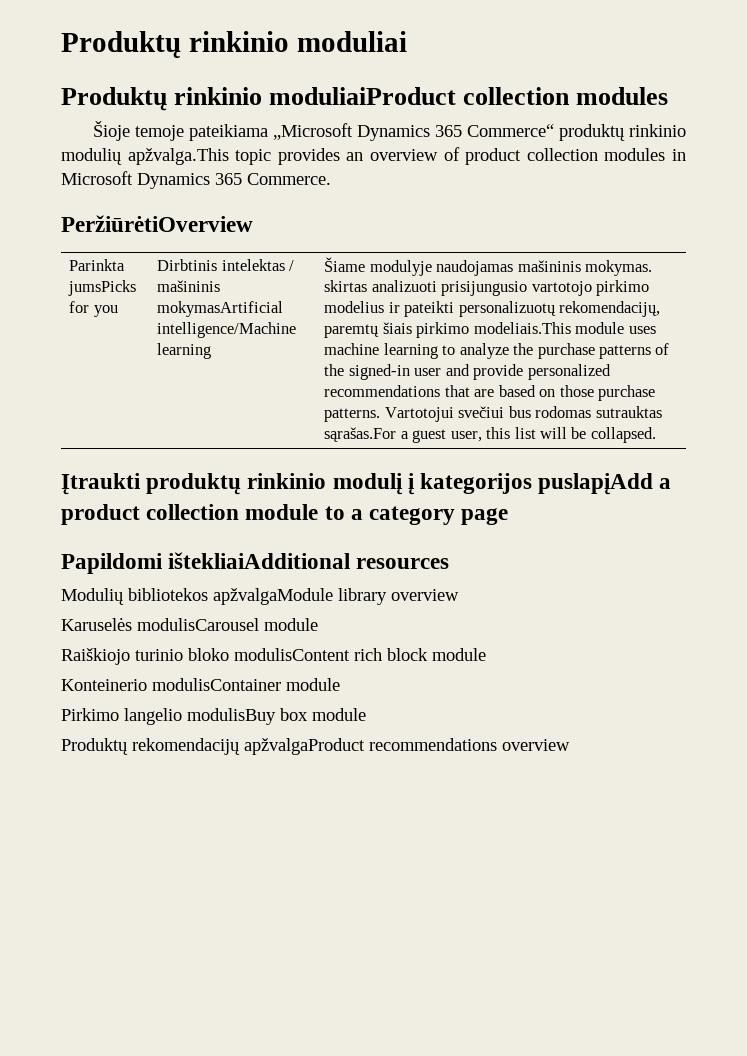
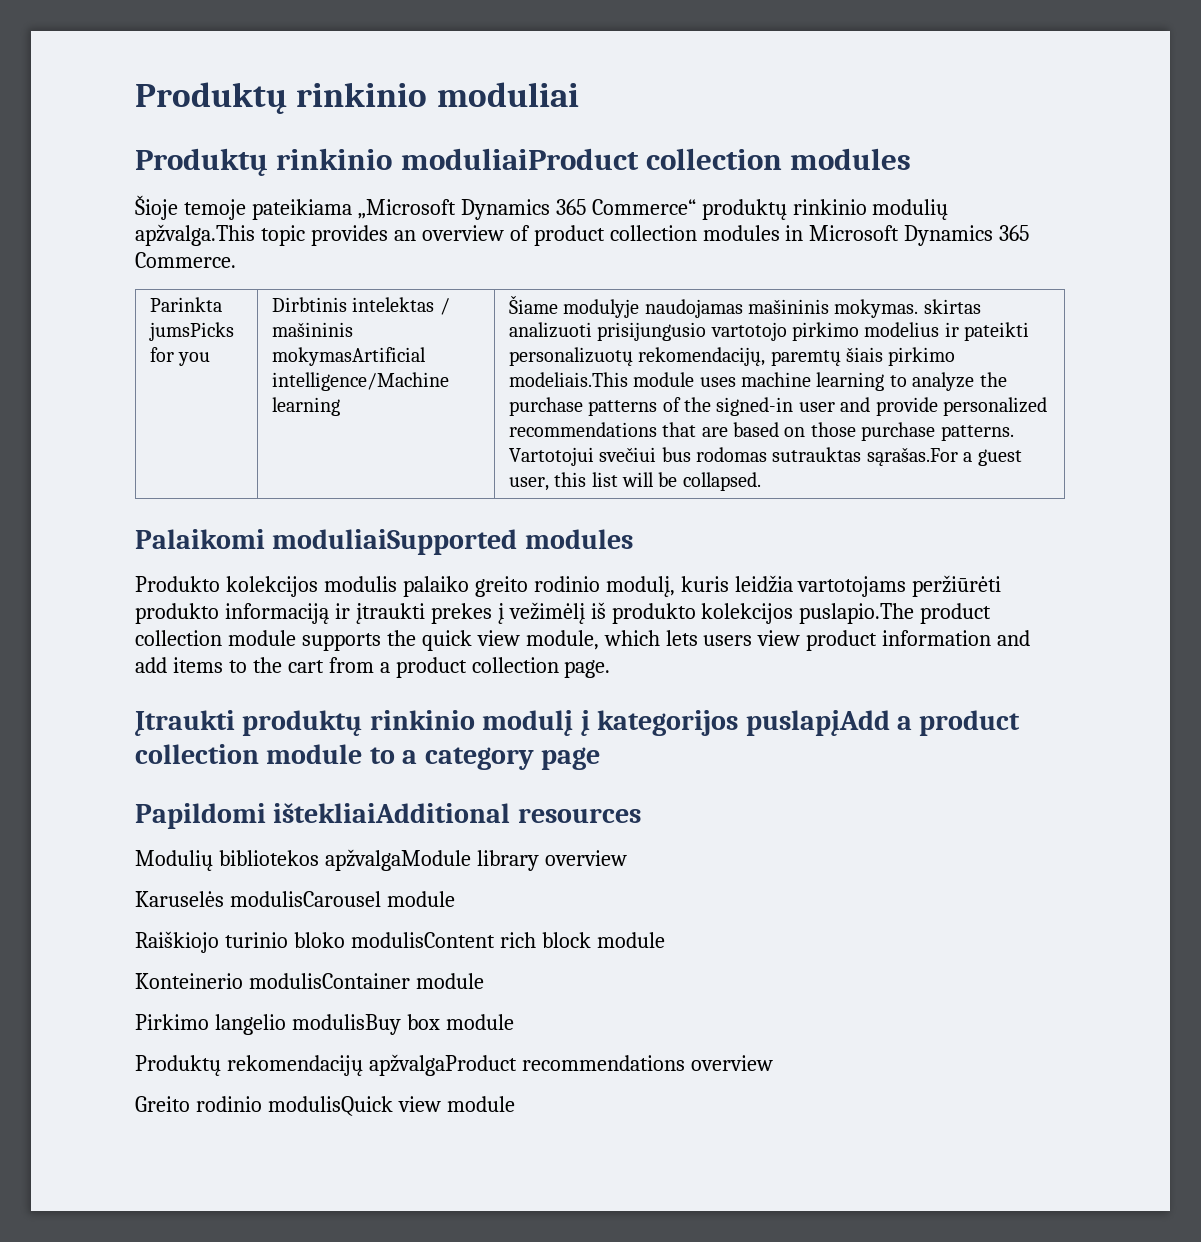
[61,215,253,232] // PeržiūrėtiOverview -> (236, 260) none
(656, 435) none -> [135,529,633,555] [135,575,1002,597] [135,602,992,624] [135,630,1031,651] [135,657,611,678] // Palaikomi moduliaiSupported modules // Produkto kolekcijos modulis palaiko greito rodinio modulį, kuris leidžia vartotojams peržiūrėti produkto informaciją ir įtraukti prekes į vežimėlį iš produkto kolekcijos puslapio.The product collection module supports the quick view module, which lets users view product information and add items to the cart from a product collection page.
(570, 745) none -> [135,1096,515,1116] // Greito rodinio modulisQuick view module

